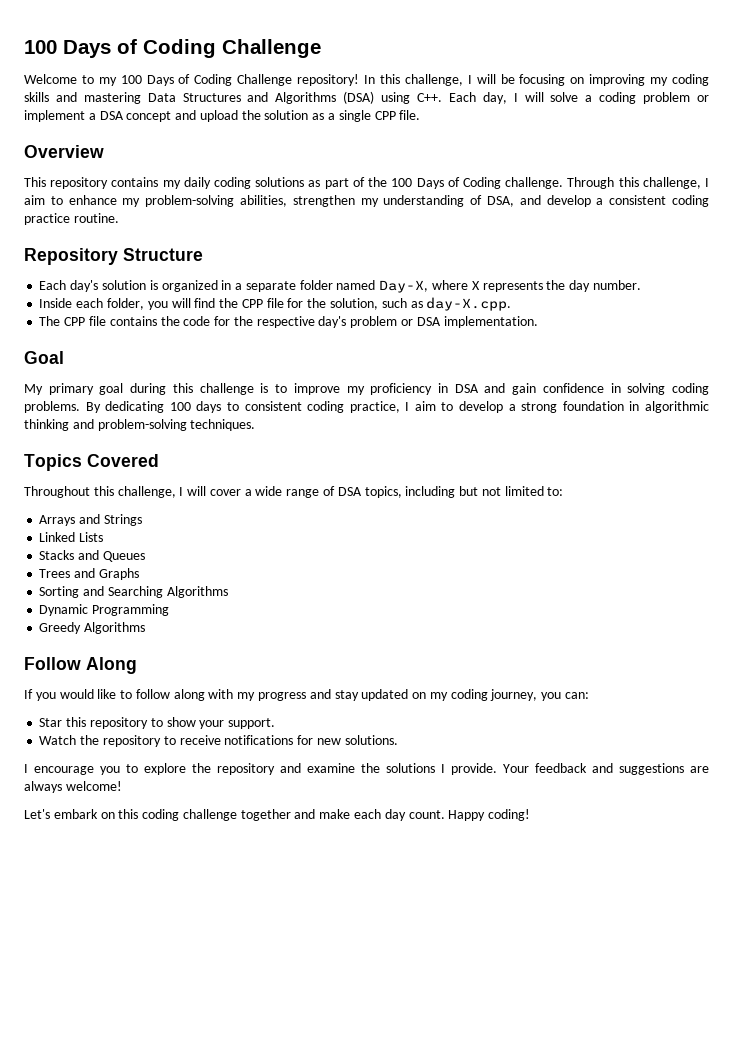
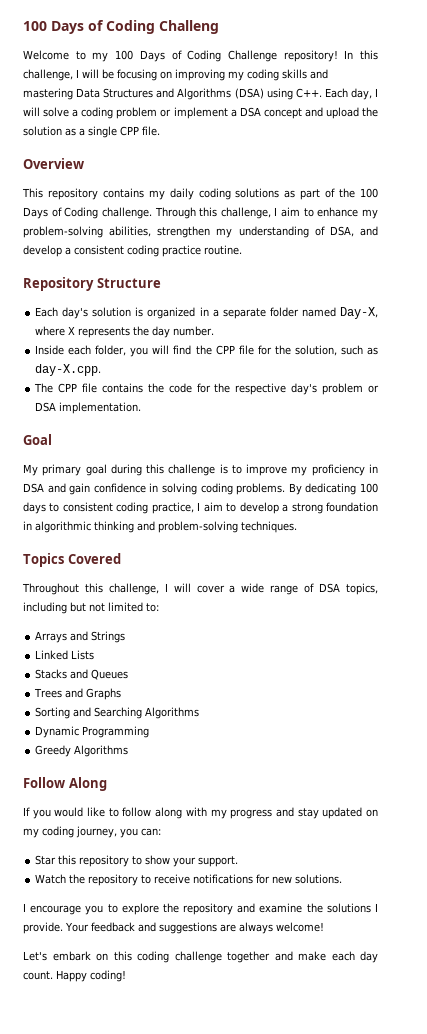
[24,39,321,58] 100 Days of Coding Challenge -> [23,20,219,34] 100 Days of Coding Challeng

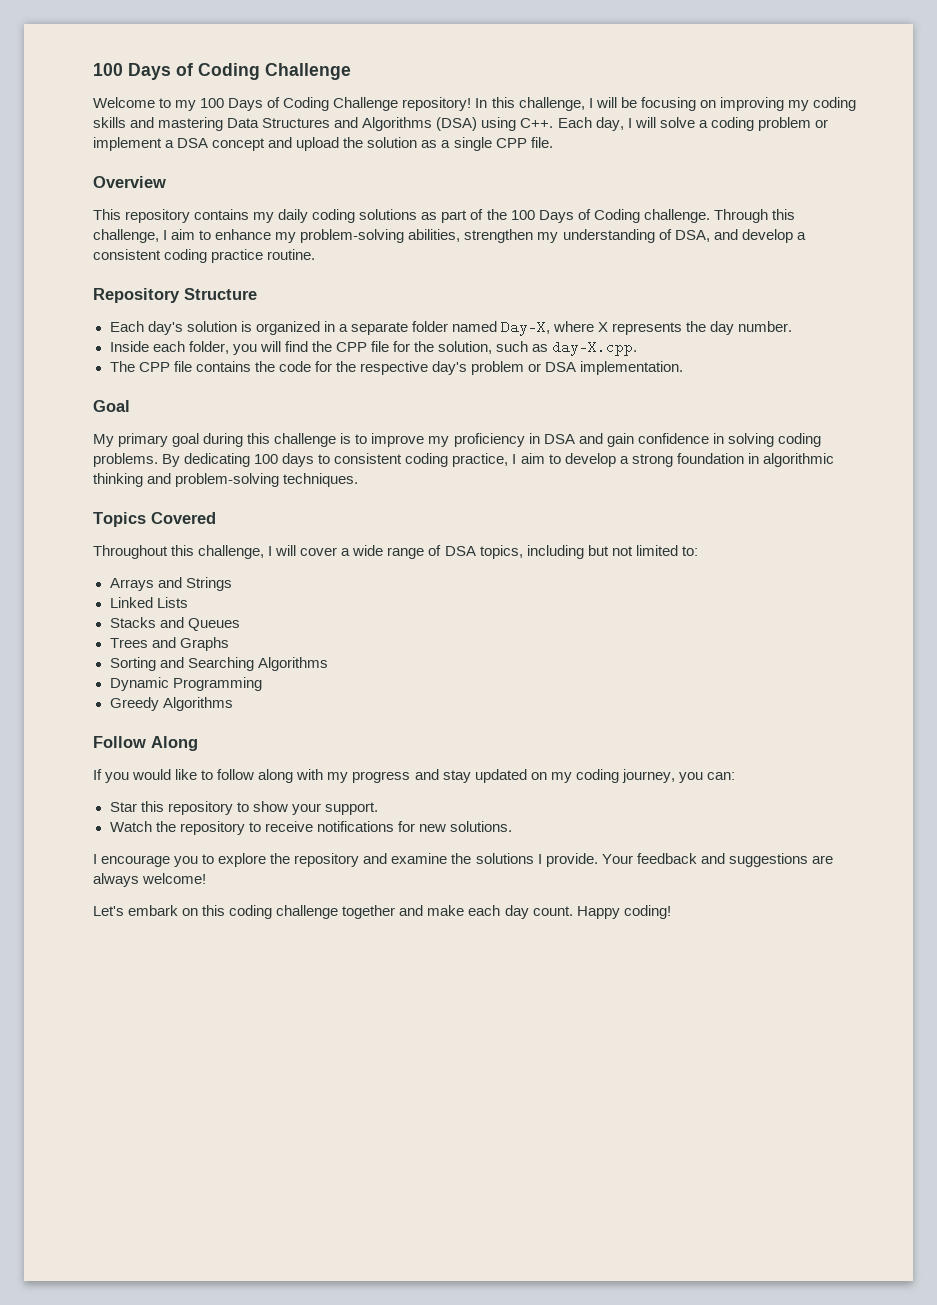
[23,20,219,34] 100 Days of Coding Challeng -> [93,63,351,80] 100 Days of Coding Challenge

